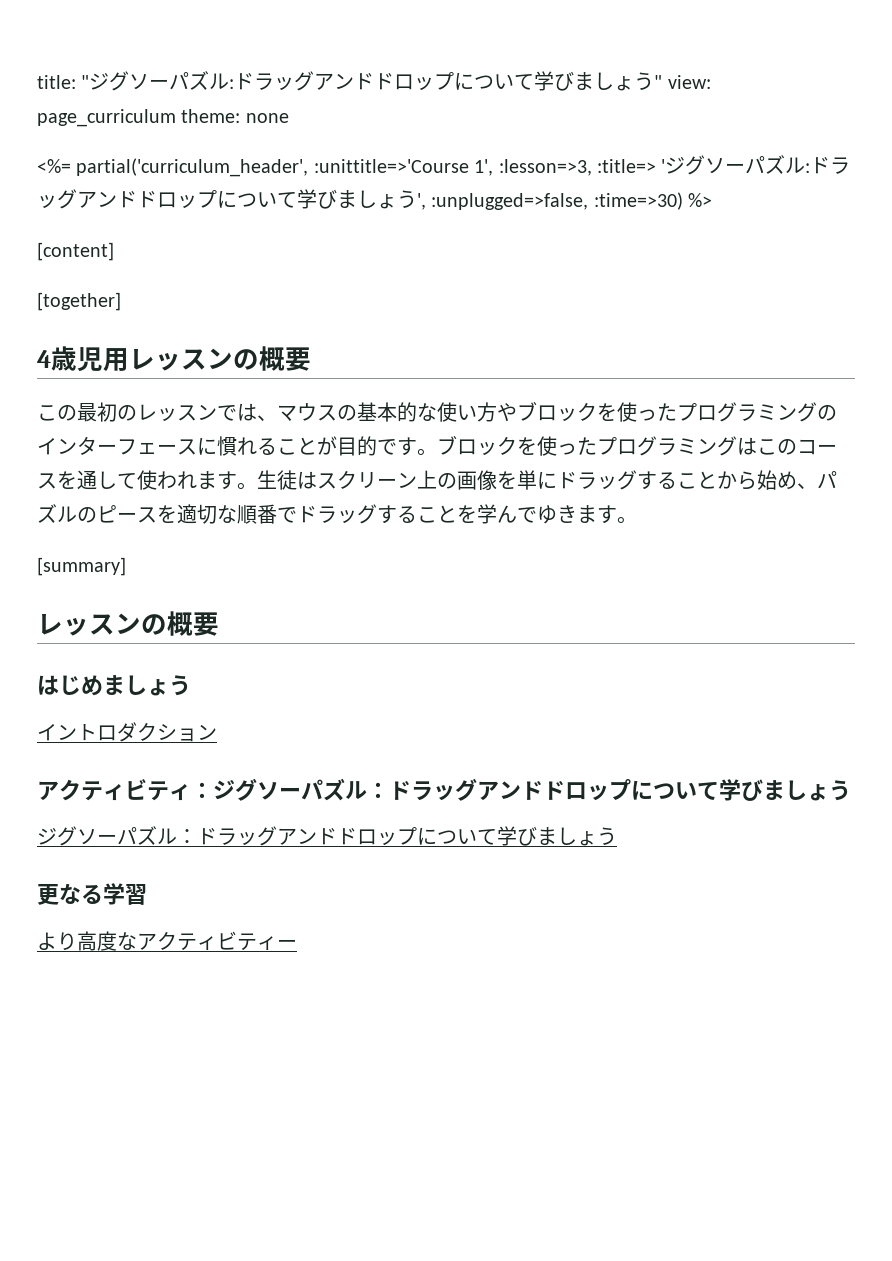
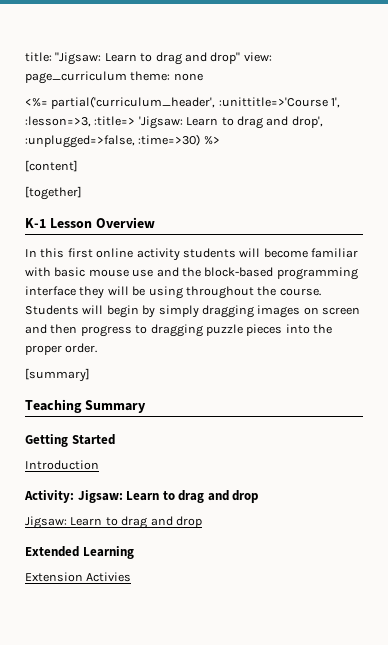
[81,71,663,91] "ジグソーパズル:ドラッグアンドドロップについて学びましょう" -> [55,52,241,65] "Jigsaw: Learn to drag and drop"
[661,155,851,175] [37,189,426,210] 'ジグソーパズル:ドラッグアンドドロップについて学びましょう', -> [138,116,323,129] 'Jigsaw: Learn to drag and drop',
[37,346,311,372] [37,401,837,422] [37,435,837,456] [37,470,837,490] [37,504,637,524] [37,557,126,576] [37,611,219,636] [37,675,191,696] [37,722,217,742] [37,778,851,801] [37,826,617,846] [37,883,147,905] [37,931,297,951] 4歳児用レッスンの概要 // この最初のレッスンでは、マウスの基本的な使い方やブロックを使ったプログラミングのインターフェースに慣れることが目的です。ブロックを使ったプログラミングはこのコースを通して使われます。生徒はスクリーン上の画像を単にドラッグすることから始め、パズルのピースを適切な順番でドラッグすることを学んでゆきます。 // [summary] // レッスンの概要 // はじめましょう // イントロダクション // アクティビティ：ジグソーパズル：ドラッグアンドドロップについて学びましょう // ジグソーパズル：ドラッグアンドドロップについて学びましょう // 更なる学習 // より高度なアクティビティー -> [25,217,155,228] [25,248,358,261] [25,267,358,280] [25,286,321,299] [25,305,360,318] [25,324,332,337] [25,343,98,355] [25,368,90,382] [25,399,146,413] [25,434,115,447] [25,460,99,470] [24,490,259,503] [25,516,202,529] [25,546,134,559] [25,572,132,582] K-1 Lesson Overview // In this first online activity students will become familiar with basic mouse use and the block-based programming interface they will be using throughout the course. Students will begin by simply dragging images on screen and then progress to dragging puzzle pieces into the proper order. // [summary] // Teaching Summary // Getting Started // Introduction // Activity: Jigsaw: Learn to drag and drop // Jigsaw: Learn to drag and drop // Extended Learning // Extension Activies

